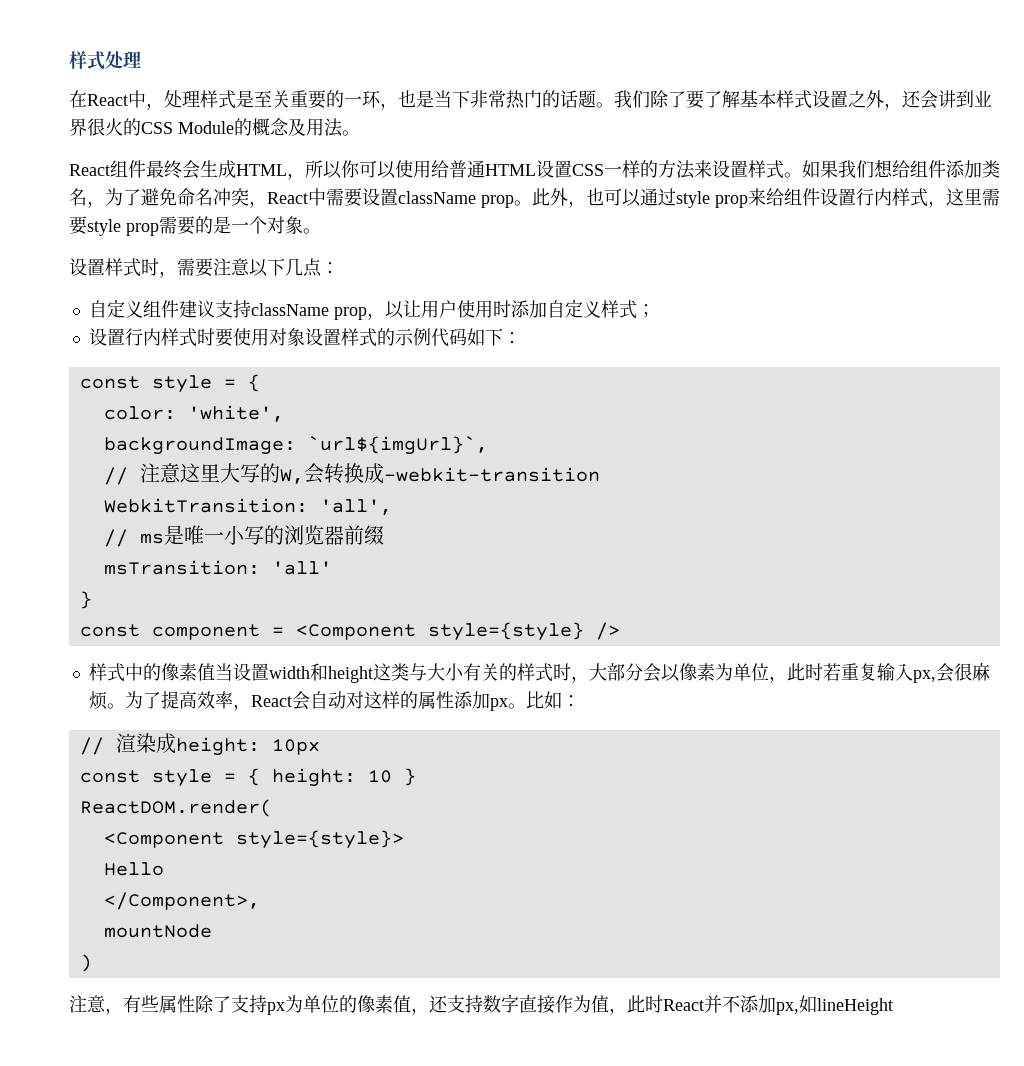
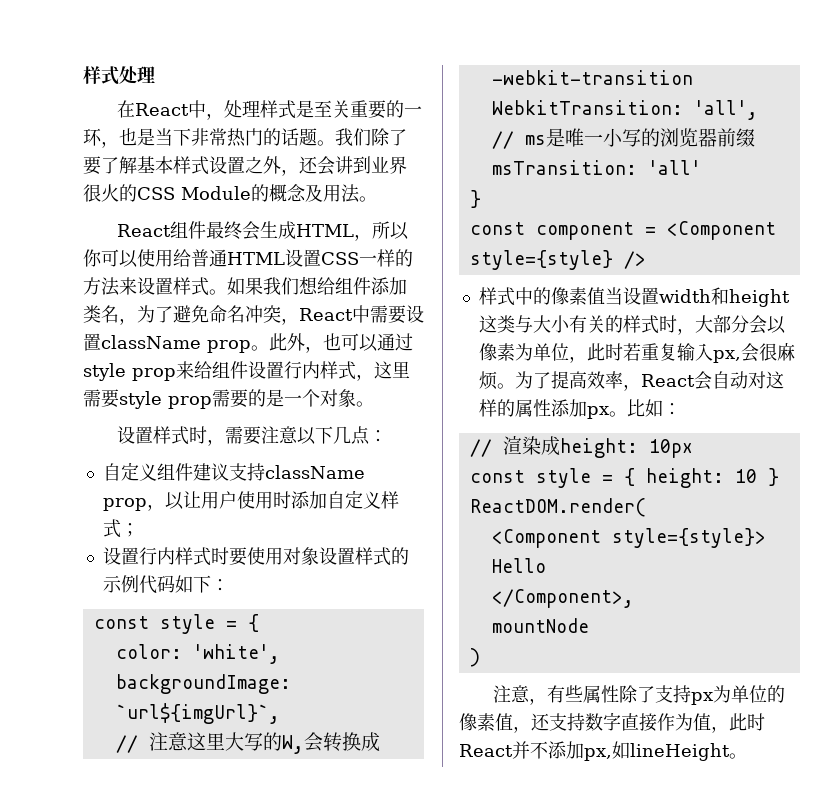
(893, 1006) none -> [729,753,747,759] 。

